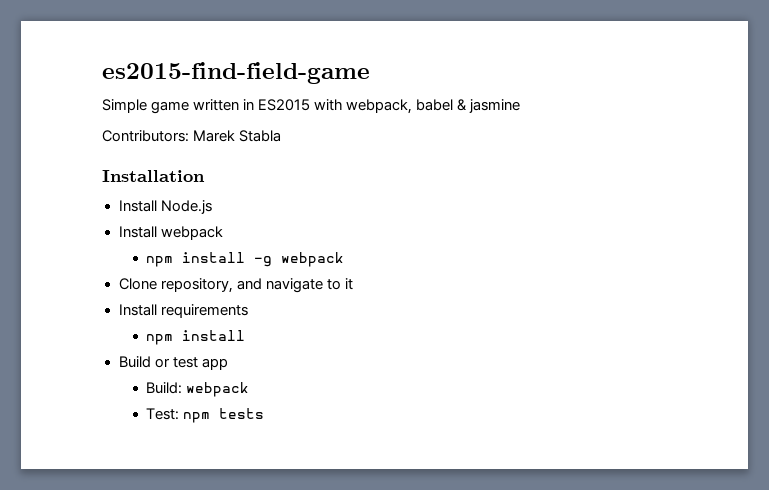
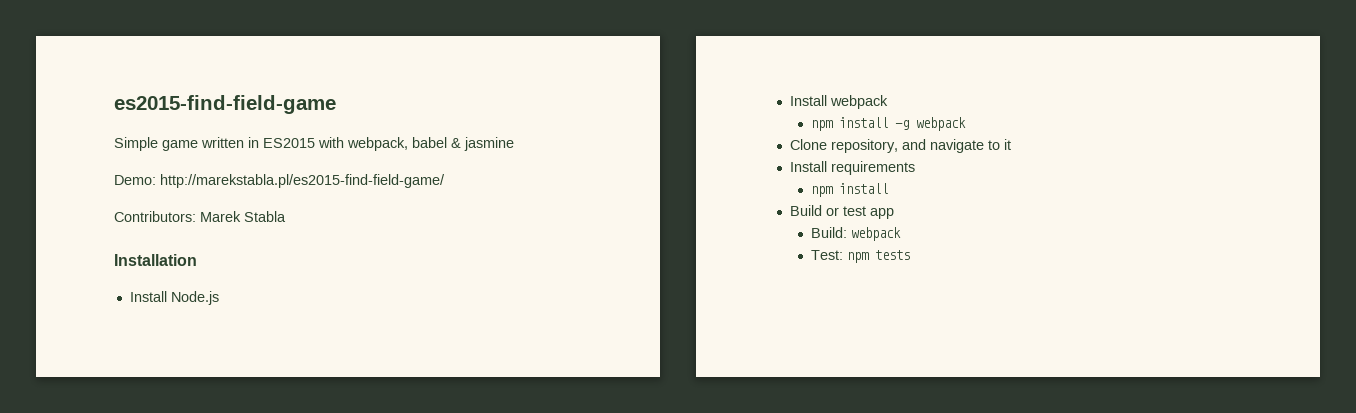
(521, 106) none -> [114,174,445,188] // Demo: http://marekstabla.pl/es2015-find-field-game/

